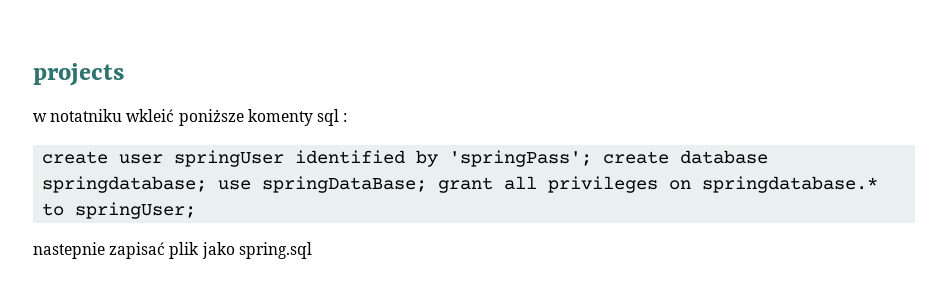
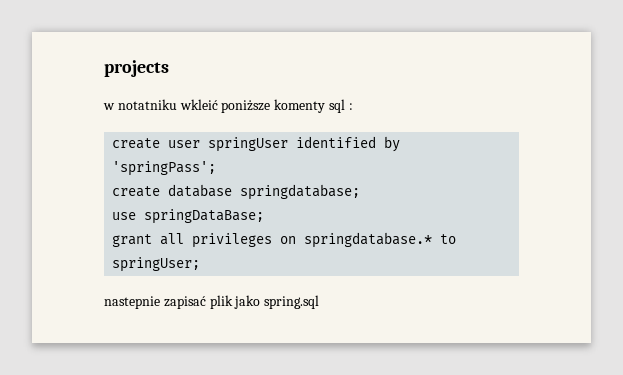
(593, 158) none -> (217, 168) //
(208, 184) none -> (361, 192) //
(428, 184) none -> (265, 216) //

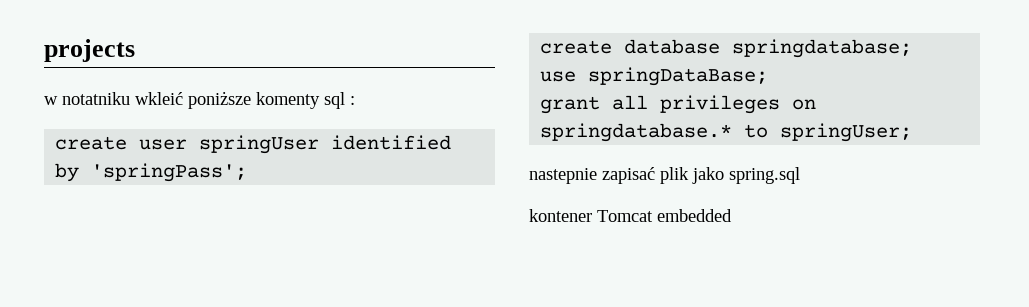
(320, 302) none -> [529,209,732,222] // kontener Tomcat embedded

